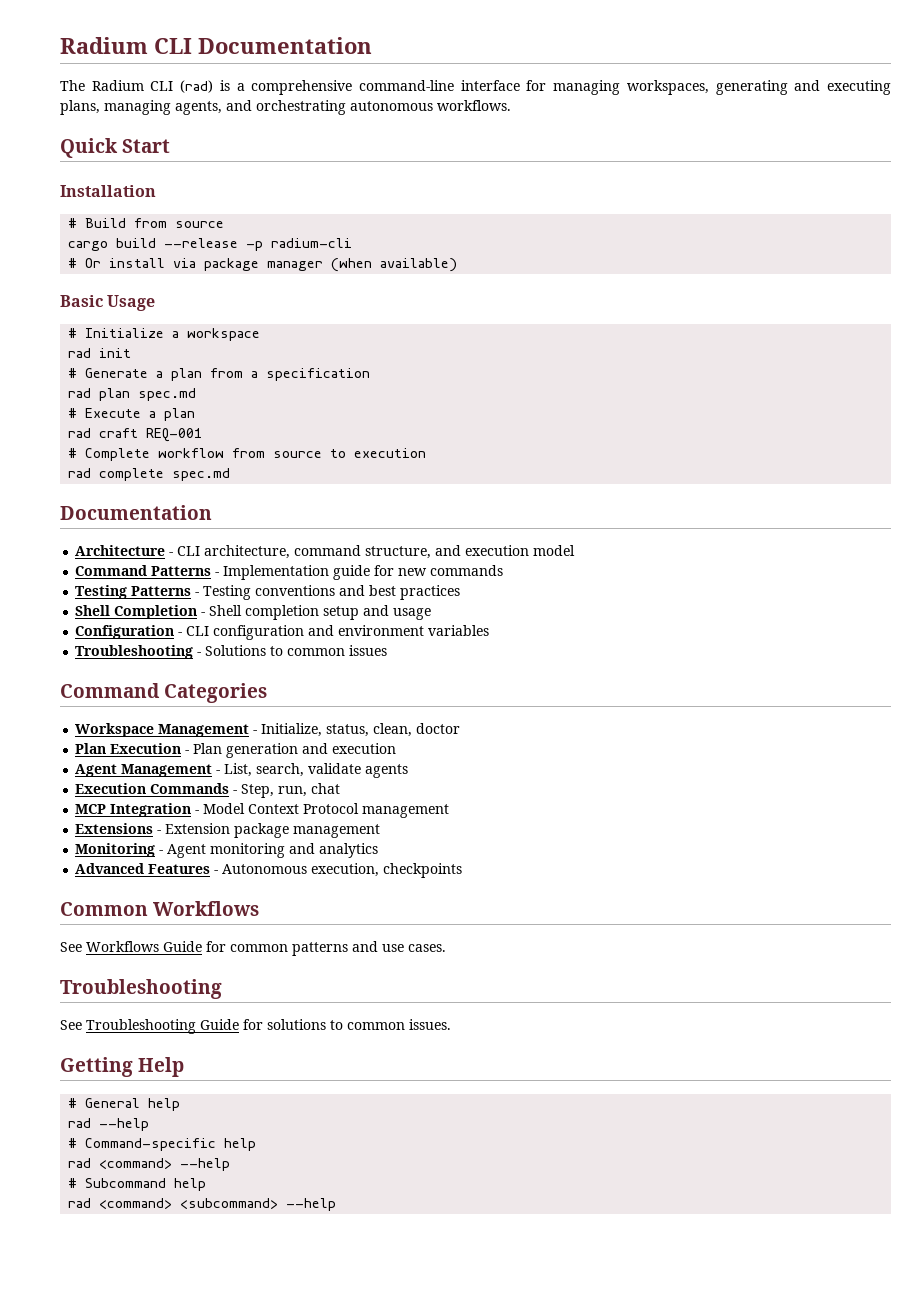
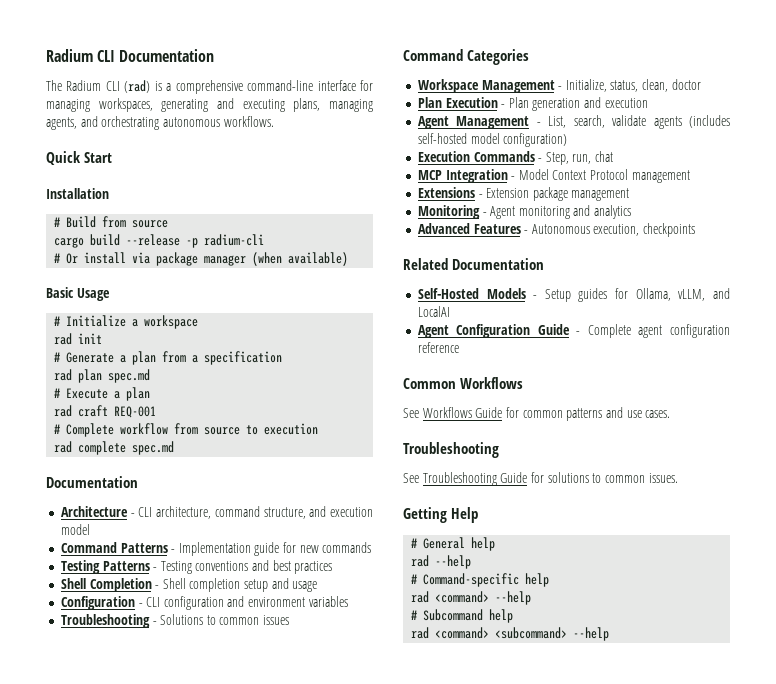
(409, 771) none -> [689,115,730,128] [417,133,568,147] (includes self-hosted model configuration)
(463, 870) none -> [403,258,545,270] [417,288,730,302] [417,306,450,317] [417,324,730,338] [417,342,459,353] // Related Documentation // Self-Hosted Models - Setup guides for Ollama, vLLM, and LocalAI // Agent Configuration Guide - Complete agent configuration reference

